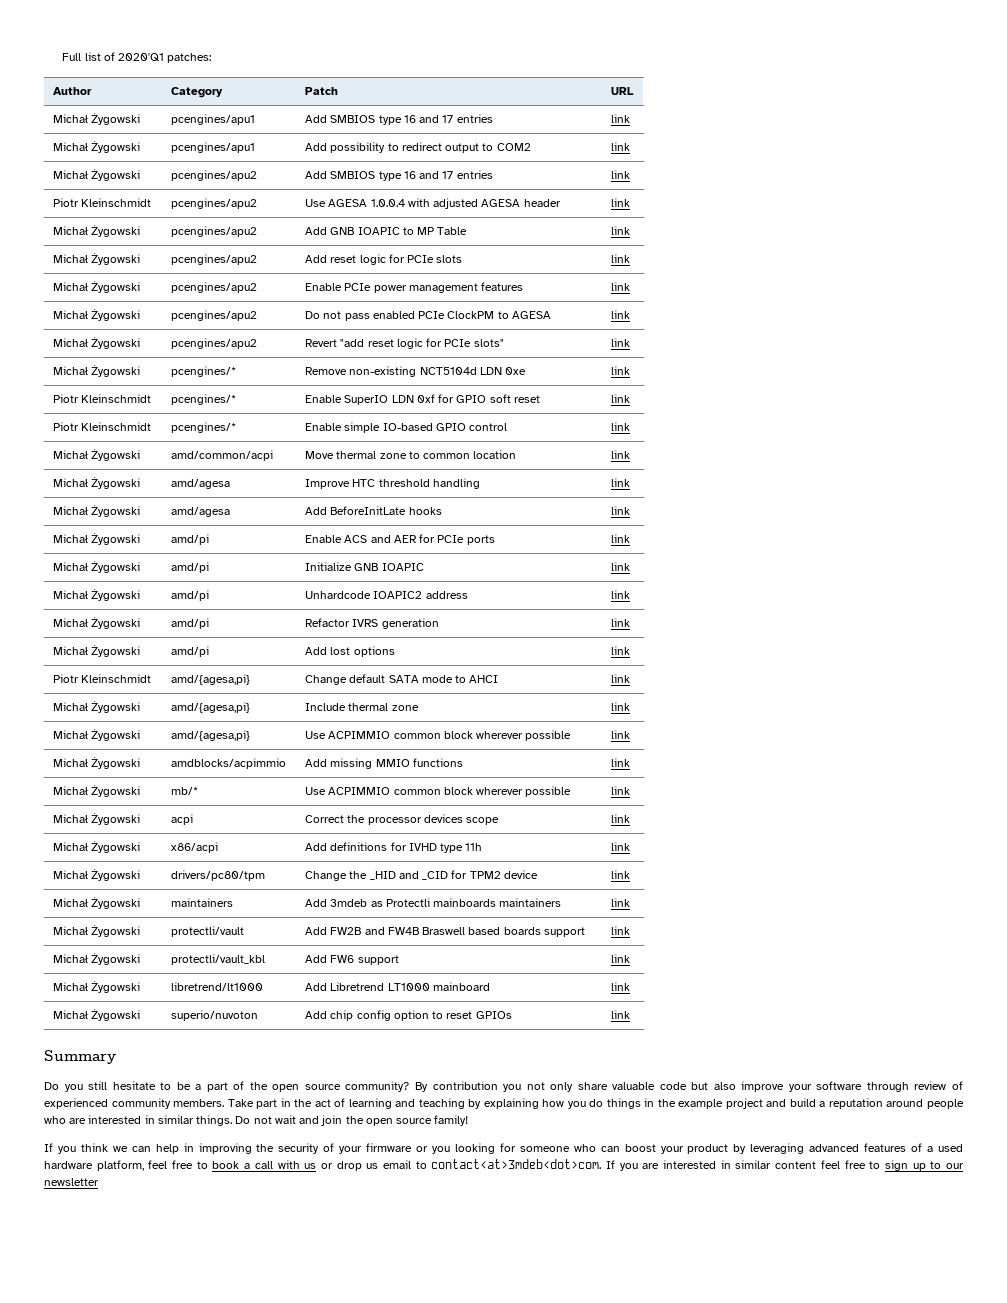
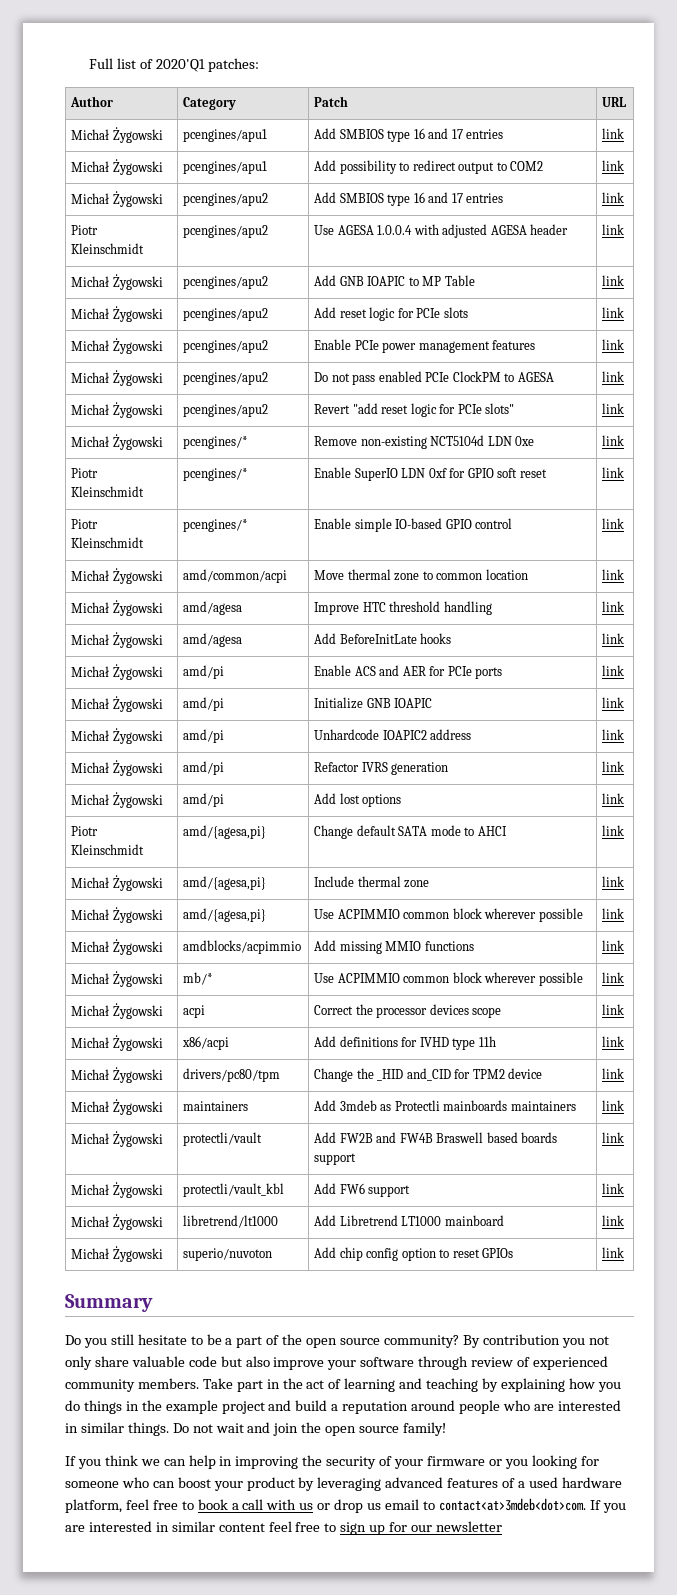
[398,871,449,880] and _CID -> [406,1068,451,1081] and_CID
[930,1161,942,1169] to -> [389,1522,408,1532] for

